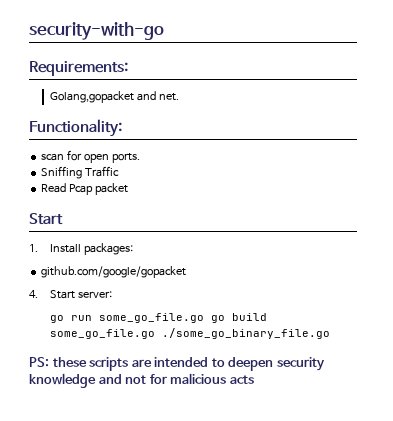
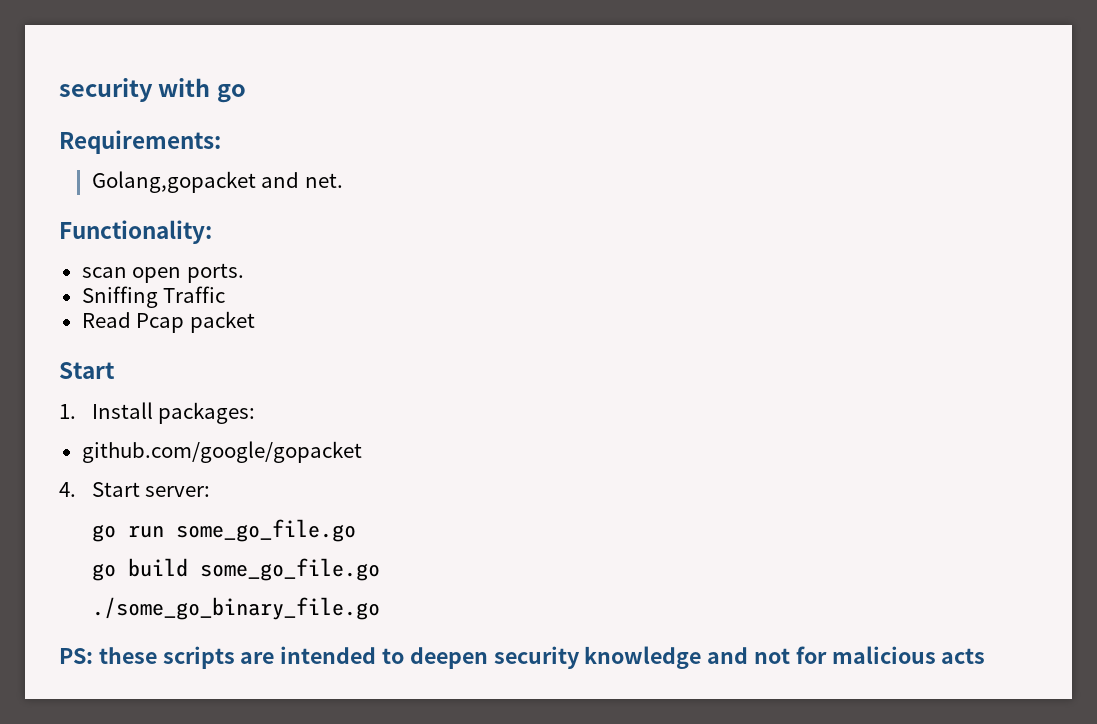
[29,22,164,40] security-with-go -> [59,78,246,103] security with go
[67,150,83,161] for -> (127, 272) none
(205, 318) none -> (356, 530) //
(156, 334) none -> (380, 569) //

